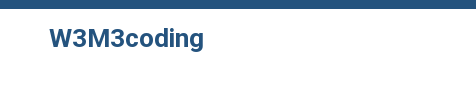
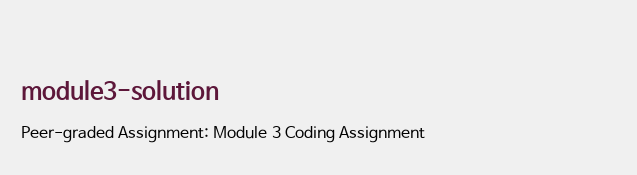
[49,28,204,52] W3M3coding -> [21,80,219,101] [21,126,425,143] module3-solution // Peer-graded Assignment: Module 3 Coding Assignment

